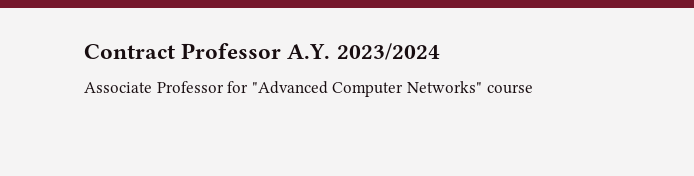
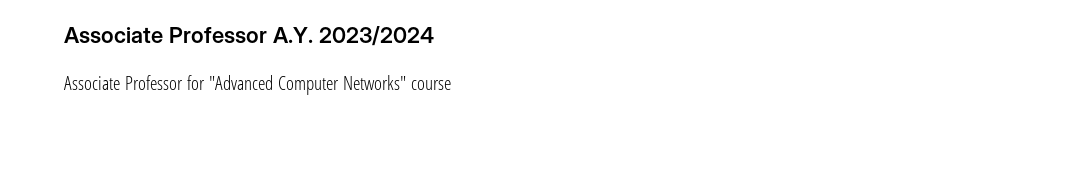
[84,44,175,59] Contract -> [64,27,163,44] Associate

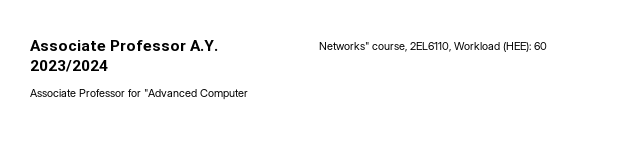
[410,80,451,90] course -> [372,42,547,52] course, 2EL6110, Workload (HEE): 60

